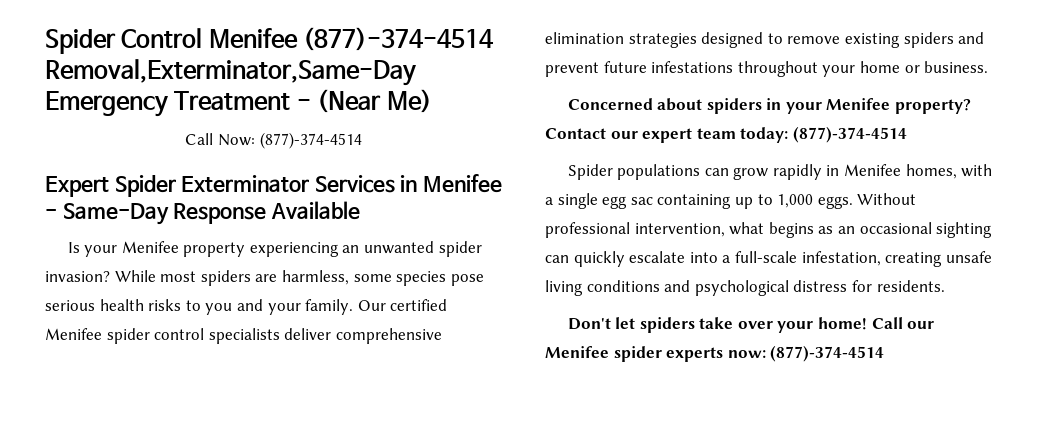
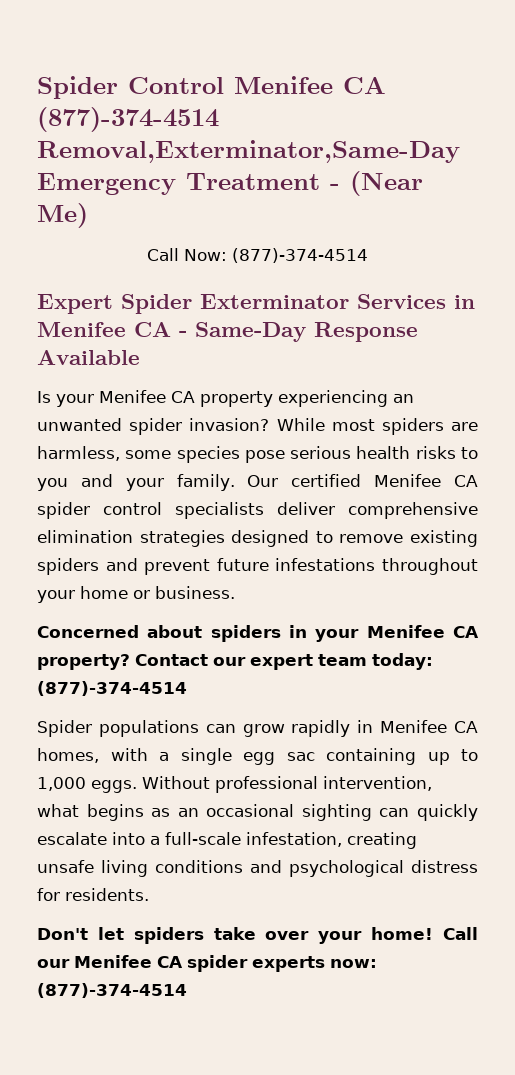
(298, 38) none -> [343,77,386,94] CA
(502, 183) none -> [134,322,171,337] CA
(179, 247) none -> [171,391,195,403] CA
(102, 334) none -> [454,475,478,487] CA
(891, 104) none -> [452,626,479,638] CA
(902, 170) none -> [453,721,478,733] CA
(609, 352) none -> [157,956,183,968] CA

